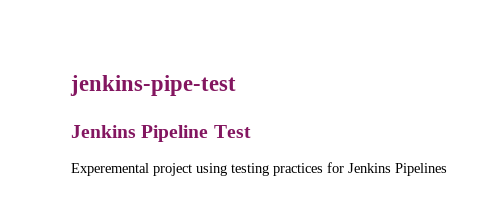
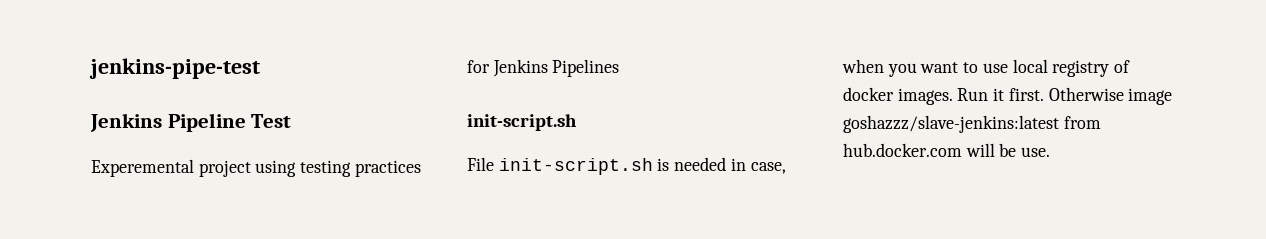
(447, 169) none -> [467,114,577,131] [467,157,786,175] [842,59,1131,77] [843,87,1173,105] [843,115,1101,133] [843,143,1051,157] // init-script.sh // File init-script.sh is needed in case, when you want to use local registry of docker images. Run it first. Otherwise image goshazzz/slave-jenkins:latest from hub.docker.com will be use.

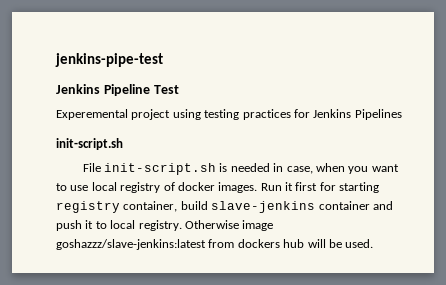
[1008,88,1044,101] first. -> [295,182,380,193] [56,201,393,213] [56,220,182,231] first for starting registry container, build slave-jenkins container and push it to local registry.
[843,143,962,157] hub.docker.com -> [237,239,305,248] dockers hub
[1021,147,1051,157] use. -> [345,239,374,248] used.

